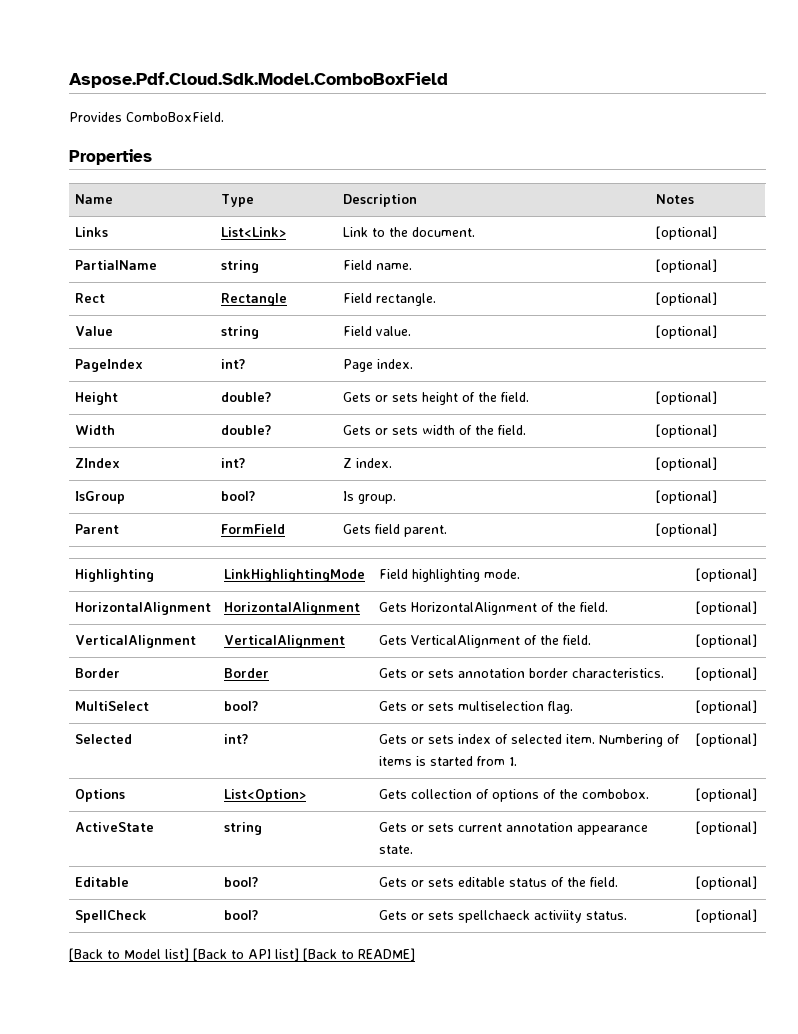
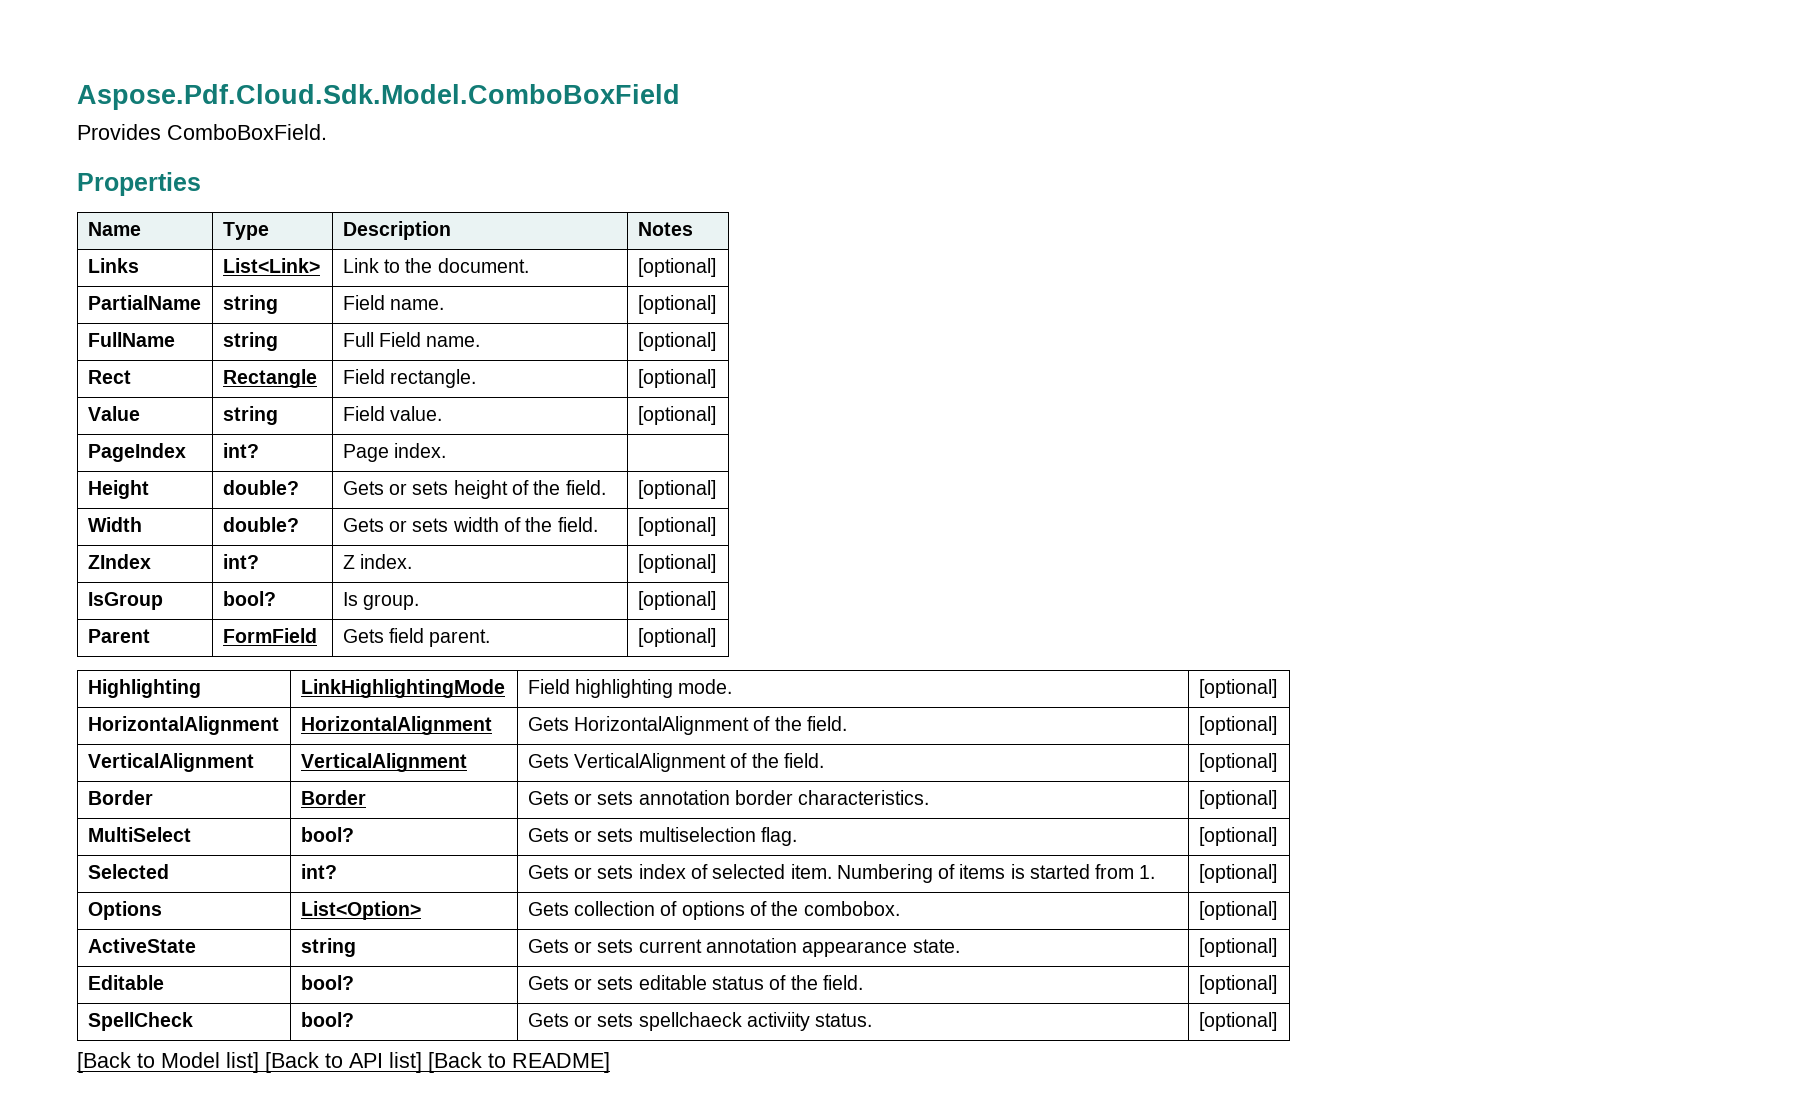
(718, 266) none -> [87,332,175,347] [222,332,278,351] [342,332,481,347] [637,332,716,351] // FullName | string | Full Field name. | [optional]

